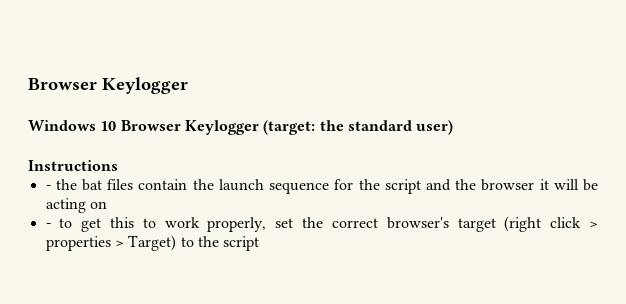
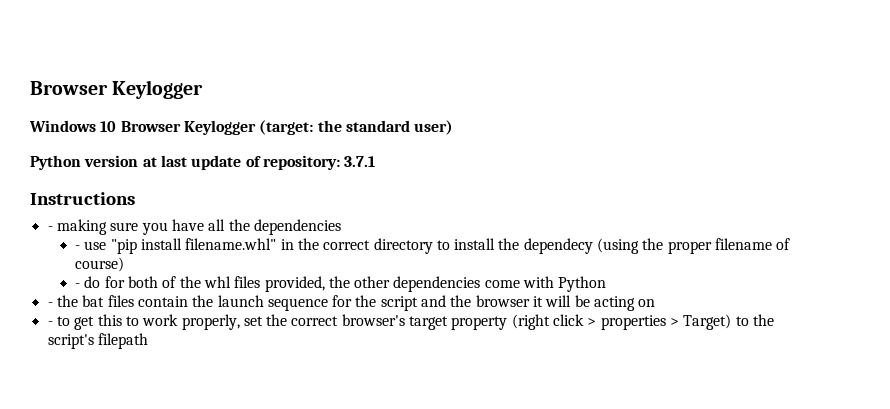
[28,160,118,171] Instructions -> [30,155,376,170] [30,192,135,205] [47,219,341,235] [74,238,791,254] [74,257,124,272] [74,276,607,292] Python version at last update of repository: 3.7.1 // Instructions // - making sure you have all the dependencies // - use "pip install filename.whl" in the correct directory to install the dependecy (using the proper filename of course) // - do for both of the whl files provided, the other dependencies come with Python
(496, 225) none -> [451,316,508,330] property
[223,236,260,251] script -> [47,333,148,349] script's filepath

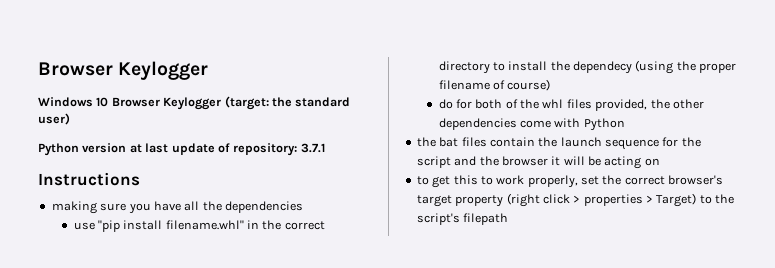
[47,226,53,231] - -> (140, 179) none
[74,245,80,250] - -> (303, 207) none
[74,283,80,288] - -> (551, 85) none
[47,302,53,307] - -> (625, 124) none
[47,321,53,326] - -> (660, 162) none

